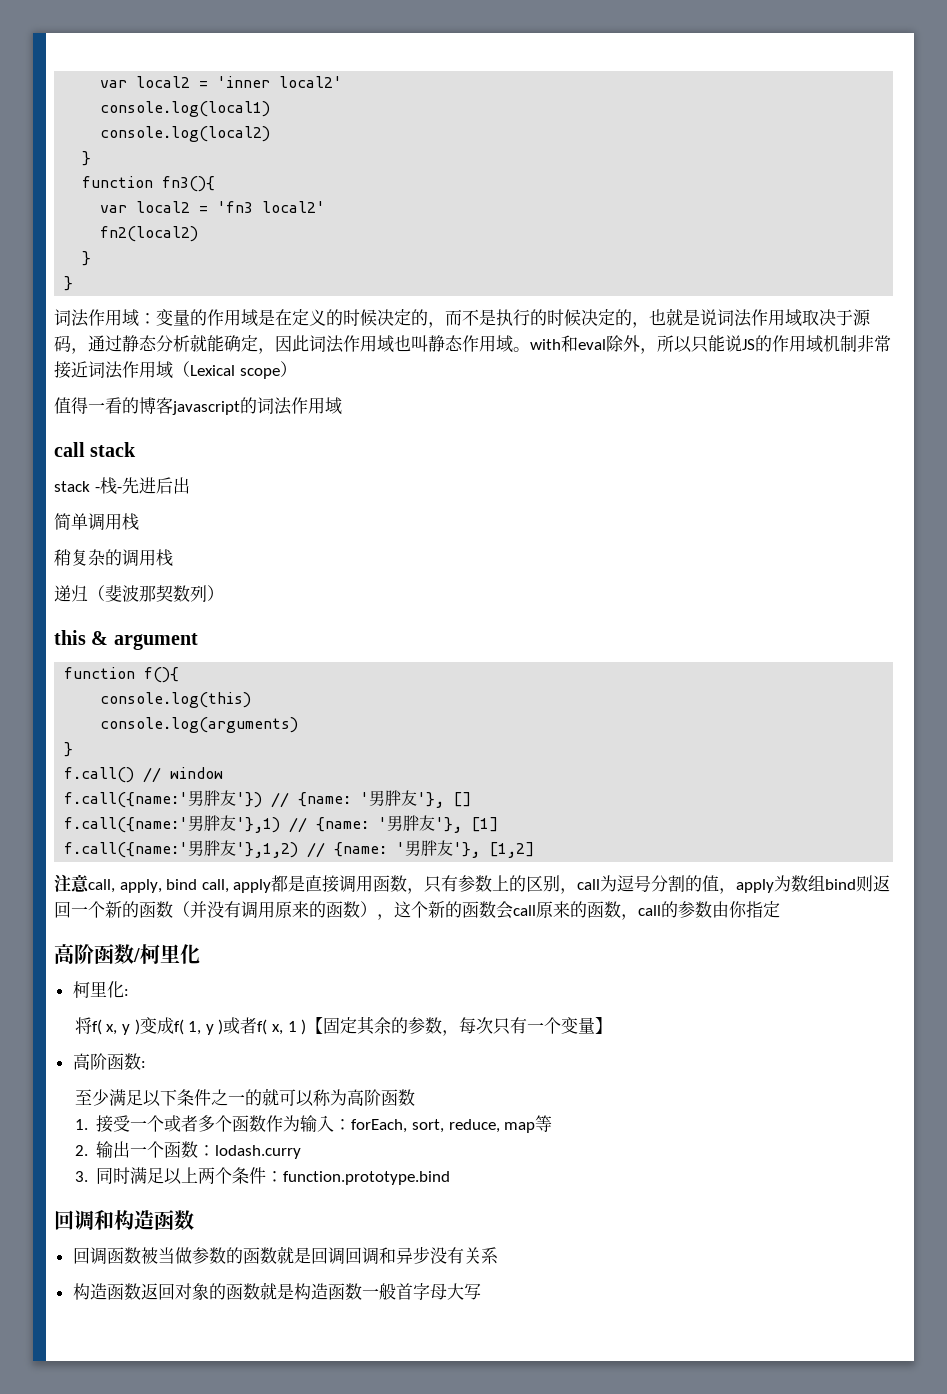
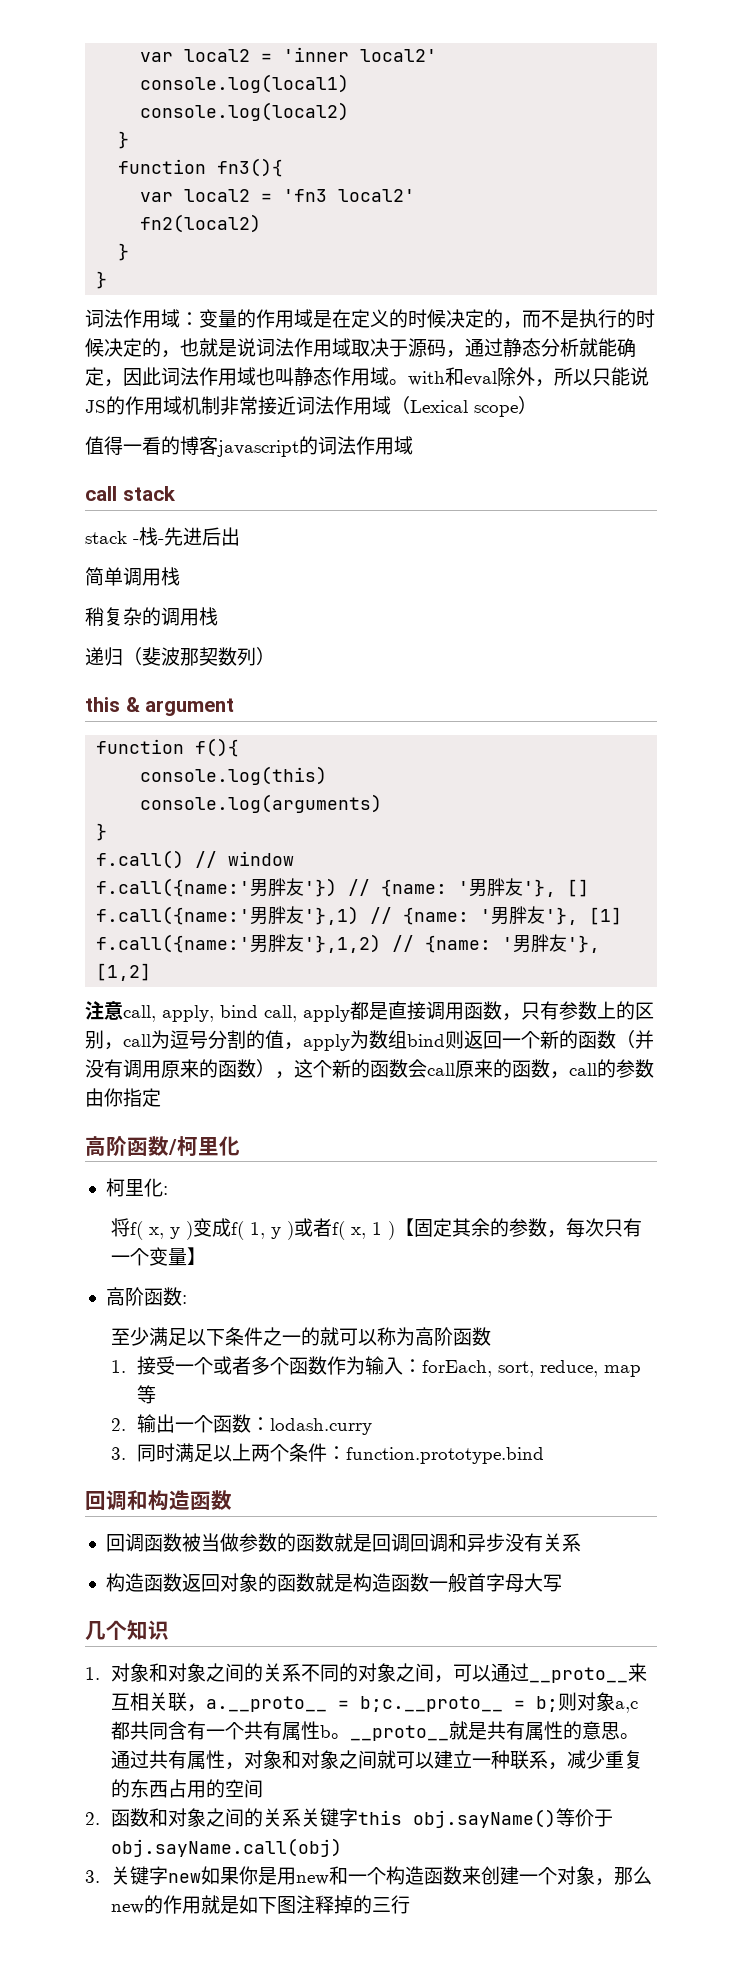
(481, 1291) none -> [85,1620,169,1640] [85,1663,648,1683] [111,1692,639,1713] [111,1721,640,1741] [111,1750,644,1770] [111,1779,264,1798] [85,1808,614,1828] [111,1838,343,1857] [85,1866,653,1886] [111,1895,411,1914] // 几个知识 // 1.对象和对象之间的关系不同的对象之间，可以通过__proto__来互相关联，a.__proto__ = b;c.__proto__ = b;则对象a,c都共同含有一个共有属性b。__proto__就是共有属性的意思。通过共有属性，对象和对象之间就可以建立一种联系，减少重复的东西占用的空间 // 2.函数和对象之间的关系关键字this obj.sayName()等价于obj.sayName.call(obj) // 3.关键字new如果你是用new和一个构造函数来创建一个对象，那么new的作用就是如下图注释掉的三行

